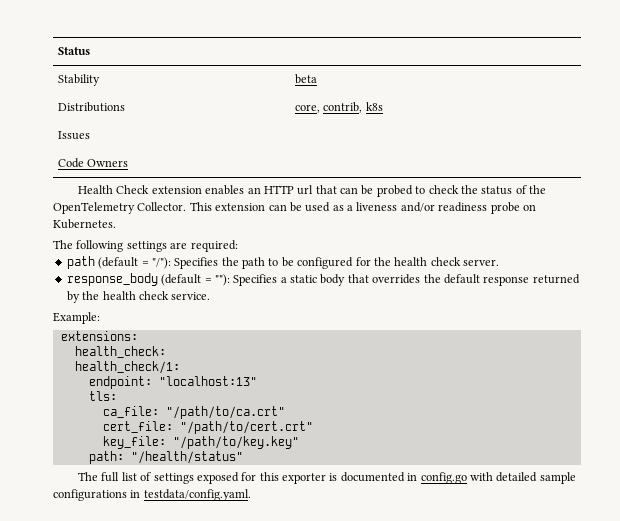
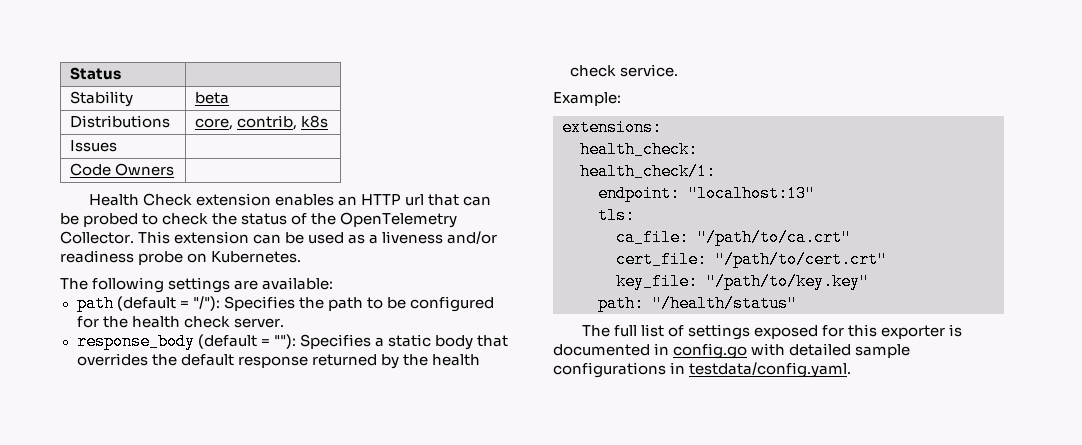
[190,240,238,252] required: -> [262,277,334,290] available:

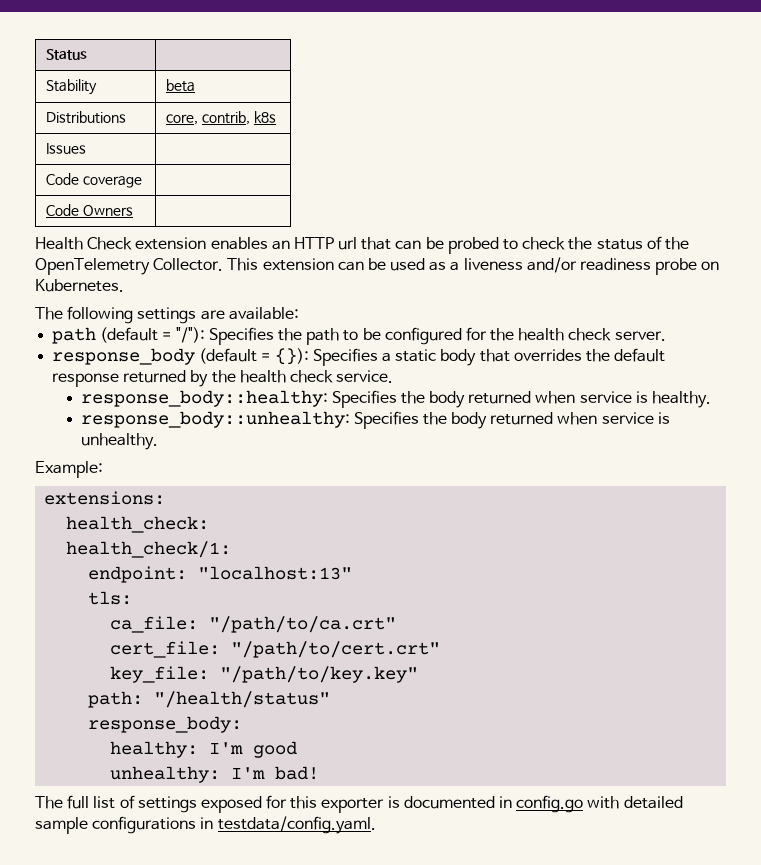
(117, 146) none -> [46,173,143,188] // Code coverage |
[273,334,296,349] ""): -> [274,348,309,365] {}):
(678, 70) none -> [80,390,711,408] [80,411,670,429] [80,433,158,450] // response_body::healthy: Specifies the body returned when service is healthy. // response_body::unhealthy: Specifies the body returned when service is unhealthy.
(797, 303) none -> [88,716,243,733] [110,741,298,758] [110,766,320,783] // response_body: // healthy: I'm good // unhealthy: I'm bad!

